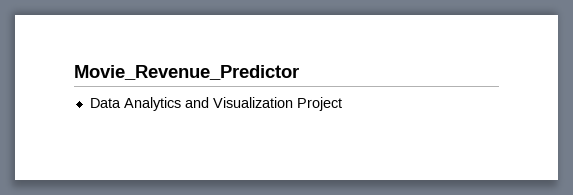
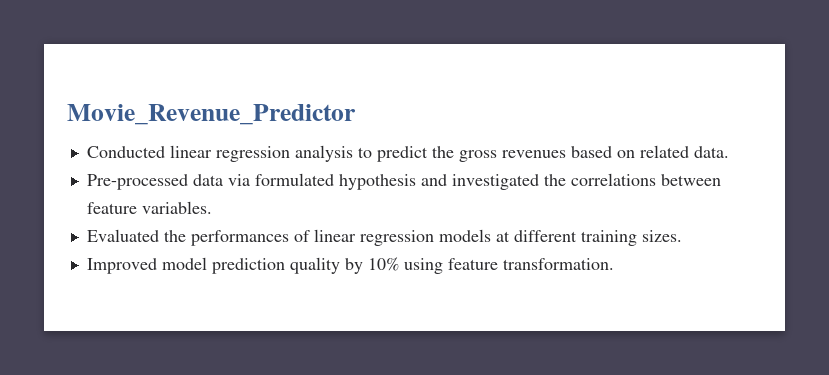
[89,97,342,111] Data Analytics and Visualization Project -> [86,145,729,162] [86,173,721,190] [86,201,212,214] [86,229,682,246] [86,257,614,274] Conducted linear regression analysis to predict the gross revenues based on related data. // Pre-processed data via formulated hypothesis and investigated the correlations between feature variables. // Evaluated the performances of linear regression models at different training sizes. // Improved model prediction quality by 10% using feature transformation.

